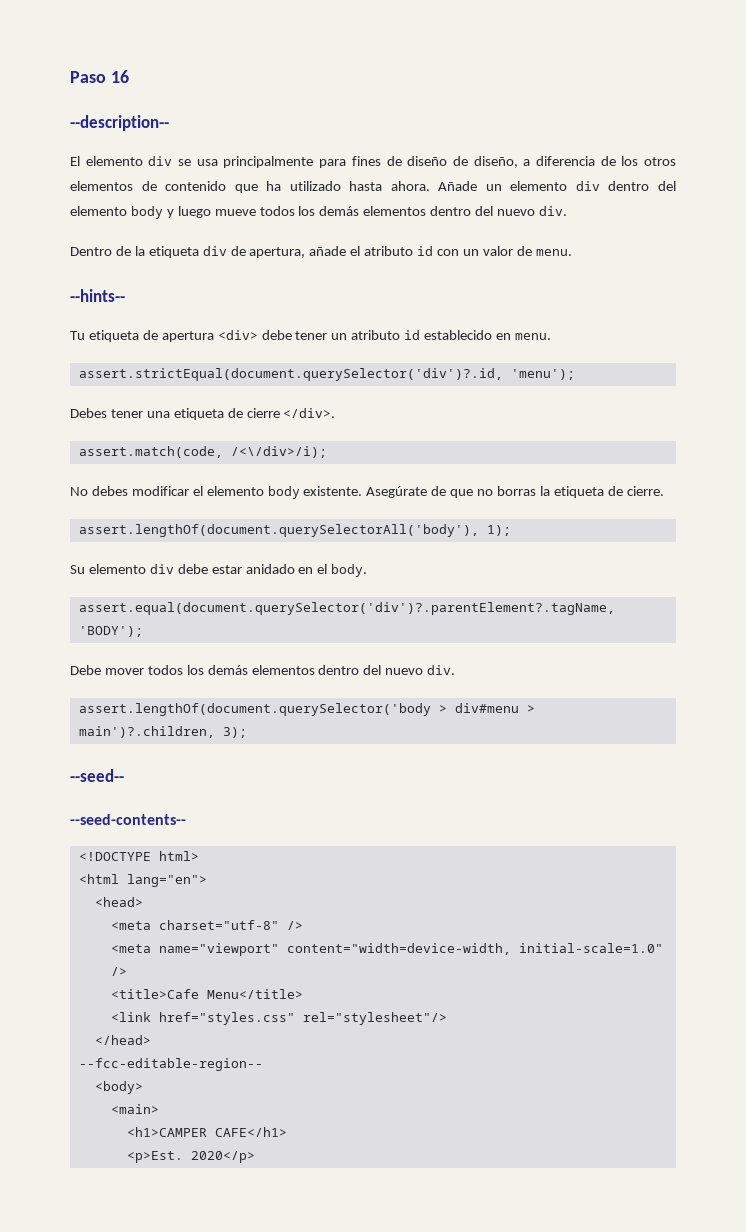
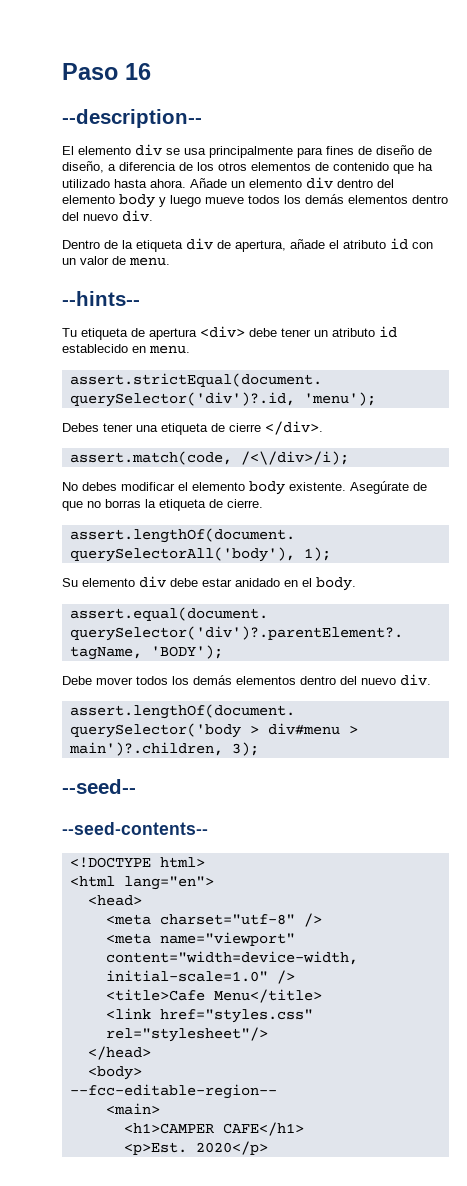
(151, 1040) none -> [87,1066,142,1080] // <body>
[94,1081,143,1094] // <body> -> (277, 1091) none

